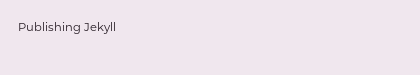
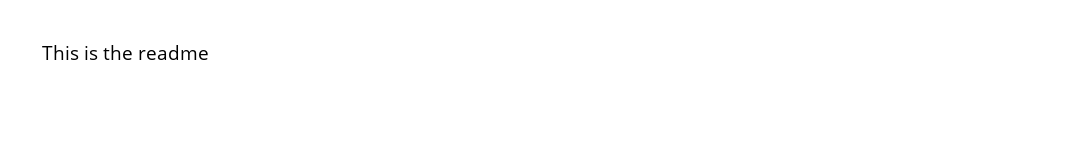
[18,22,117,34] Publishing Jekyll -> [42,45,209,60] This is the readme

